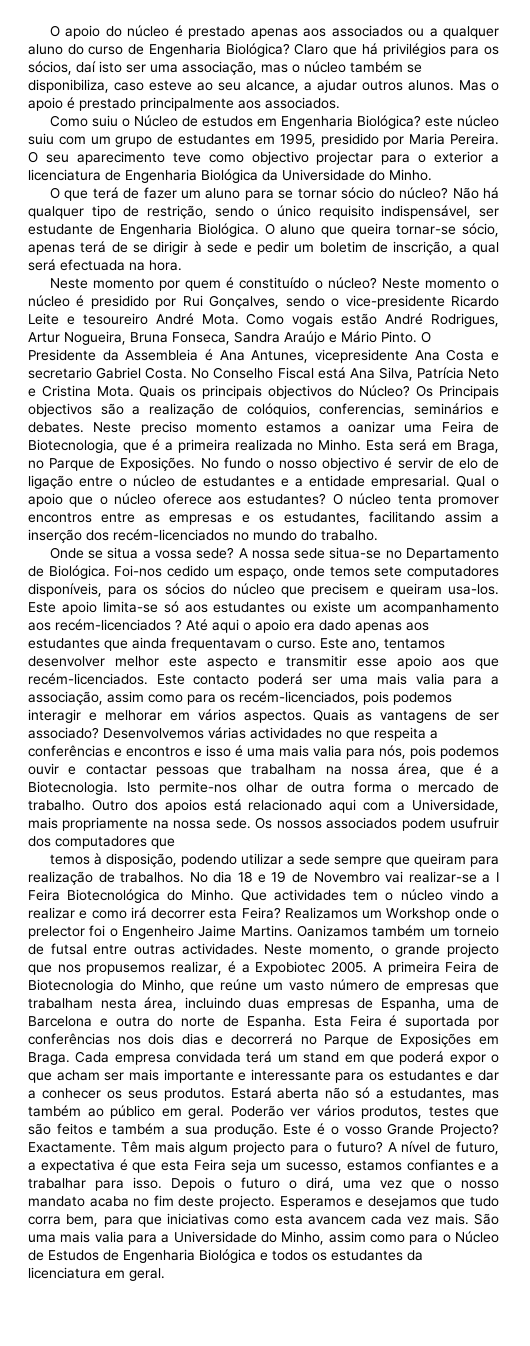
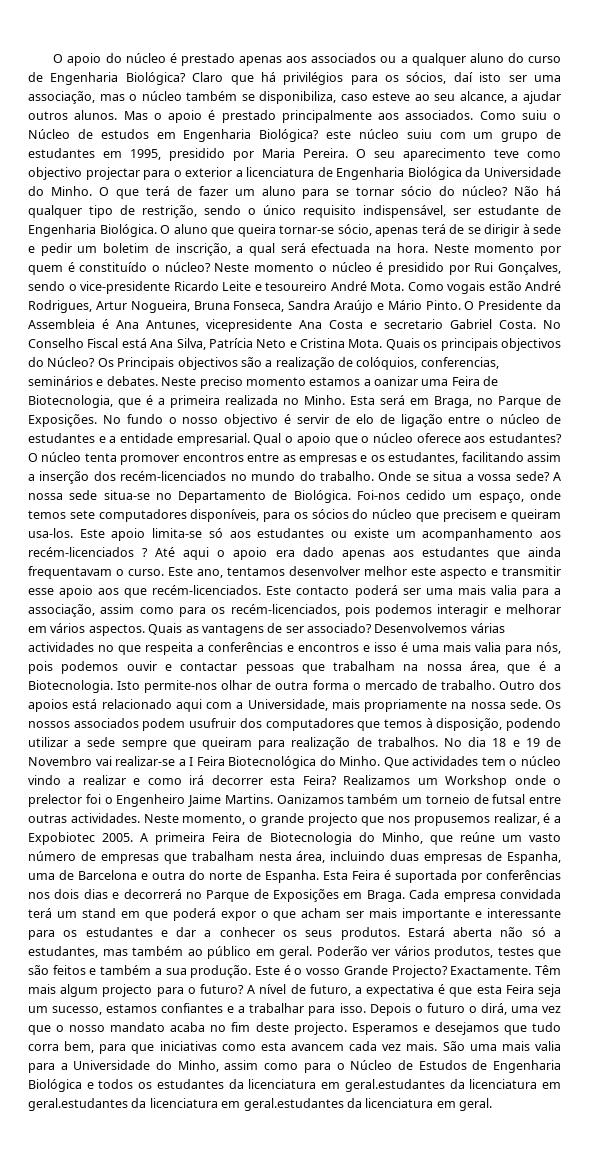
(340, 103) // -> (474, 115) none
(432, 175) // -> (92, 191) none
(182, 265) // -> (428, 248) none
(378, 535) // -> (374, 476) none
(175, 843) // -> (381, 726) none
(125, 1274) none -> [344,1079,562,1092] [28,1098,456,1111] geral.estudantes da licenciatura em geral.estudantes da licenciatura em geral.estudantes da licenciatura em

